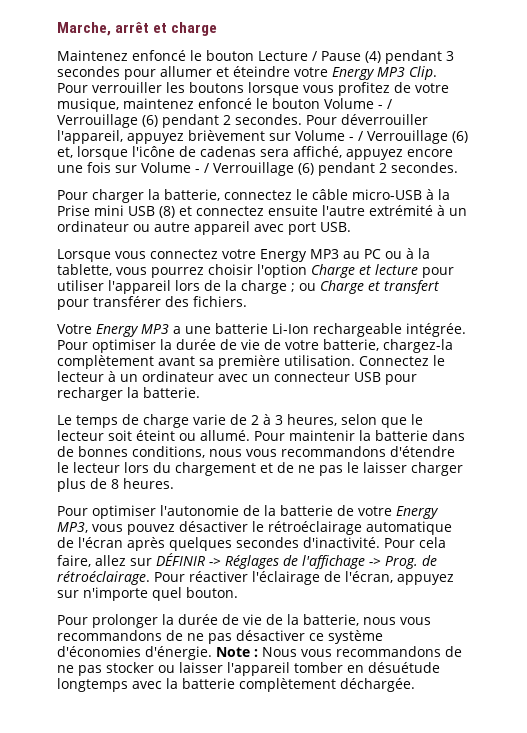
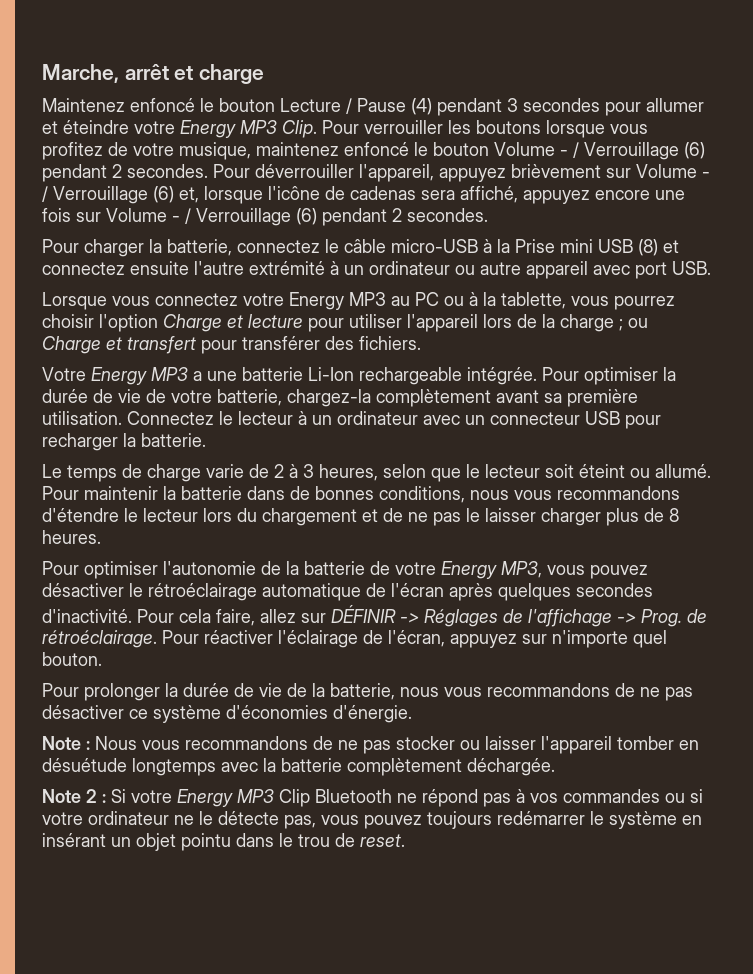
(212, 653) none -> (412, 714) //
(415, 685) none -> [42,789,703,807] [42,811,702,829] [42,833,405,851] // Note 2 : Si votre Energy MP3 Clip Bluetooth ne répond pas à vos commandes ou si votre ordinateur ne le détecte pas, vous pouvez toujours redémarrer le système en insérant un objet pointu dans le trou de reset.

